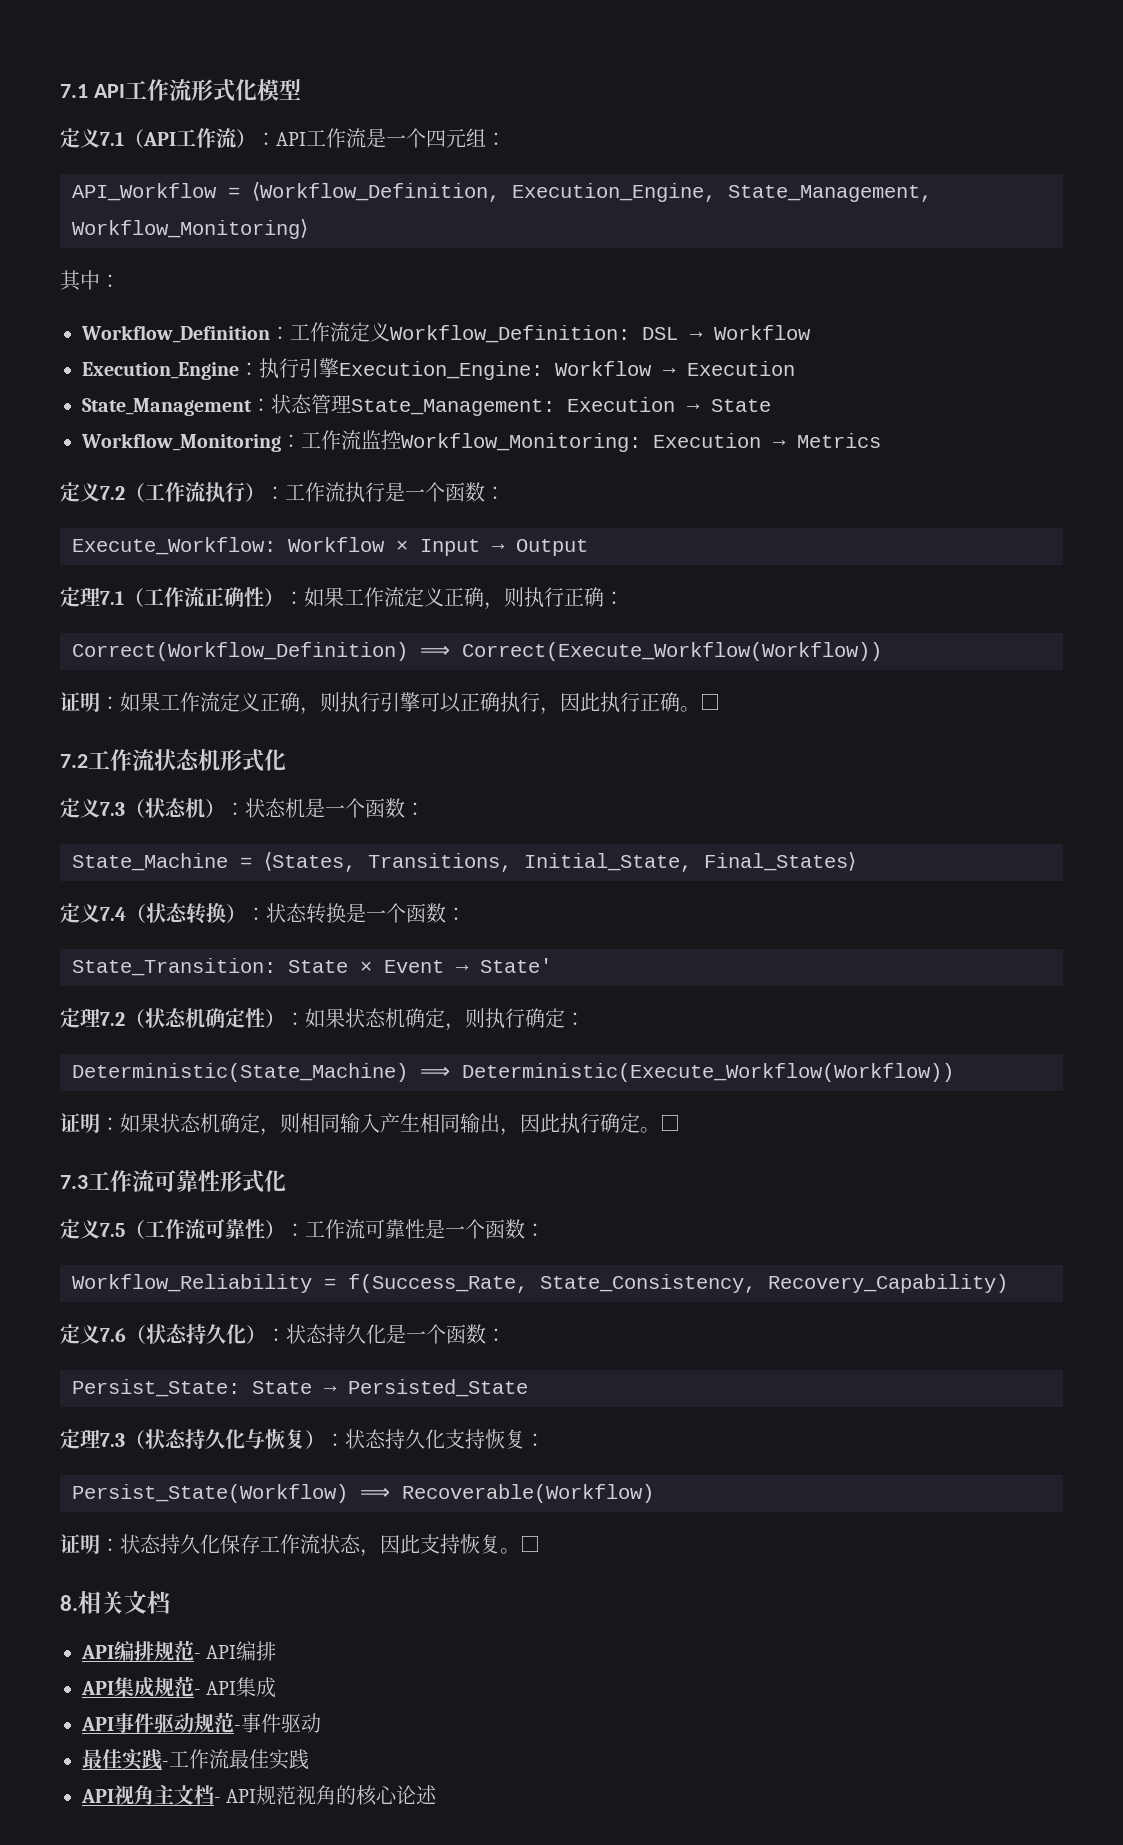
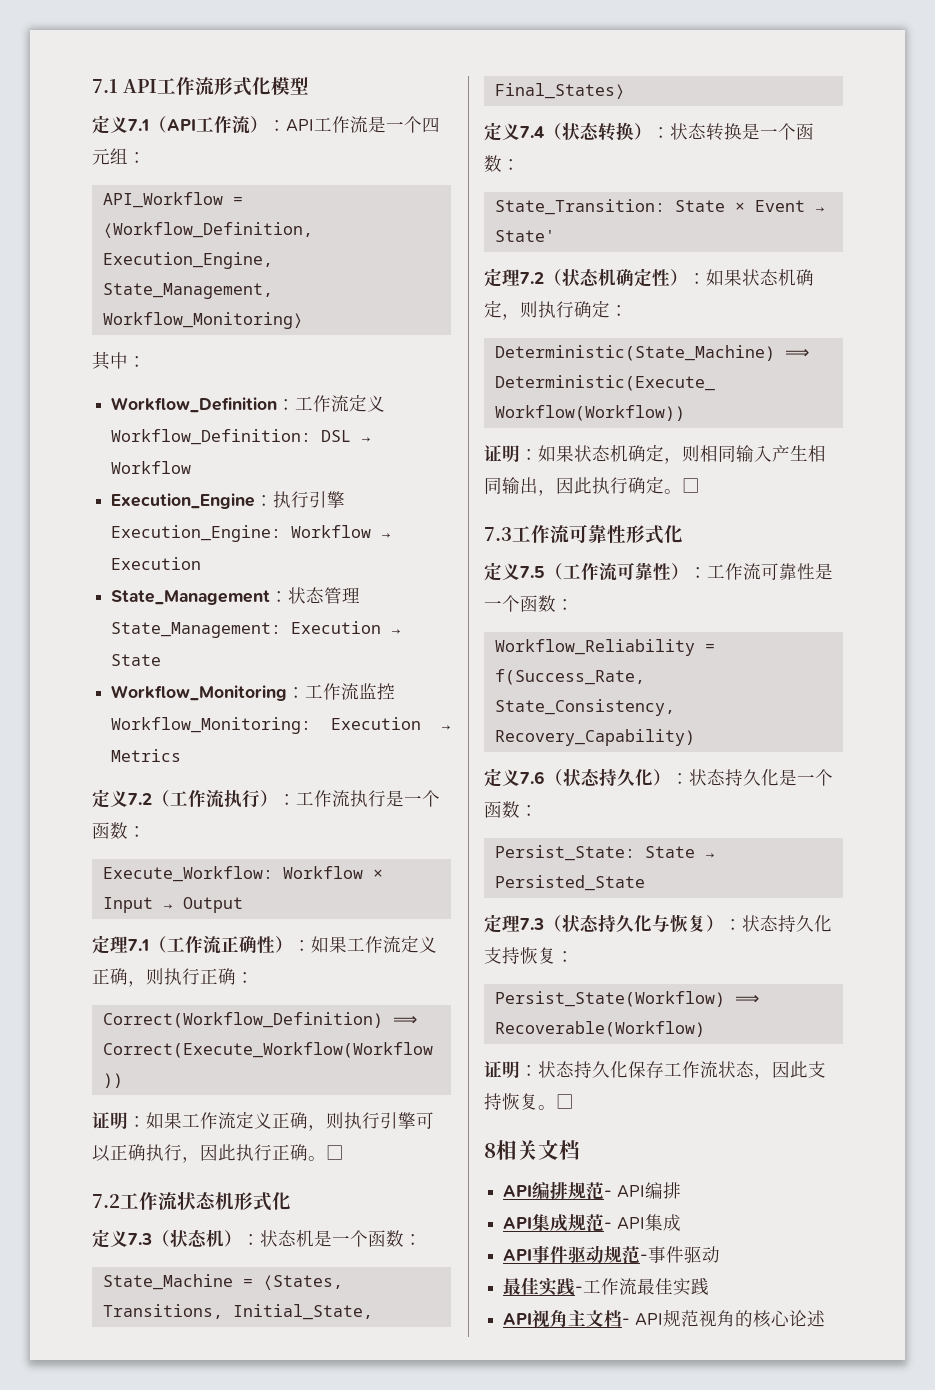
[60,1595,78,1611] 8. -> [484,1143,496,1158] 8

